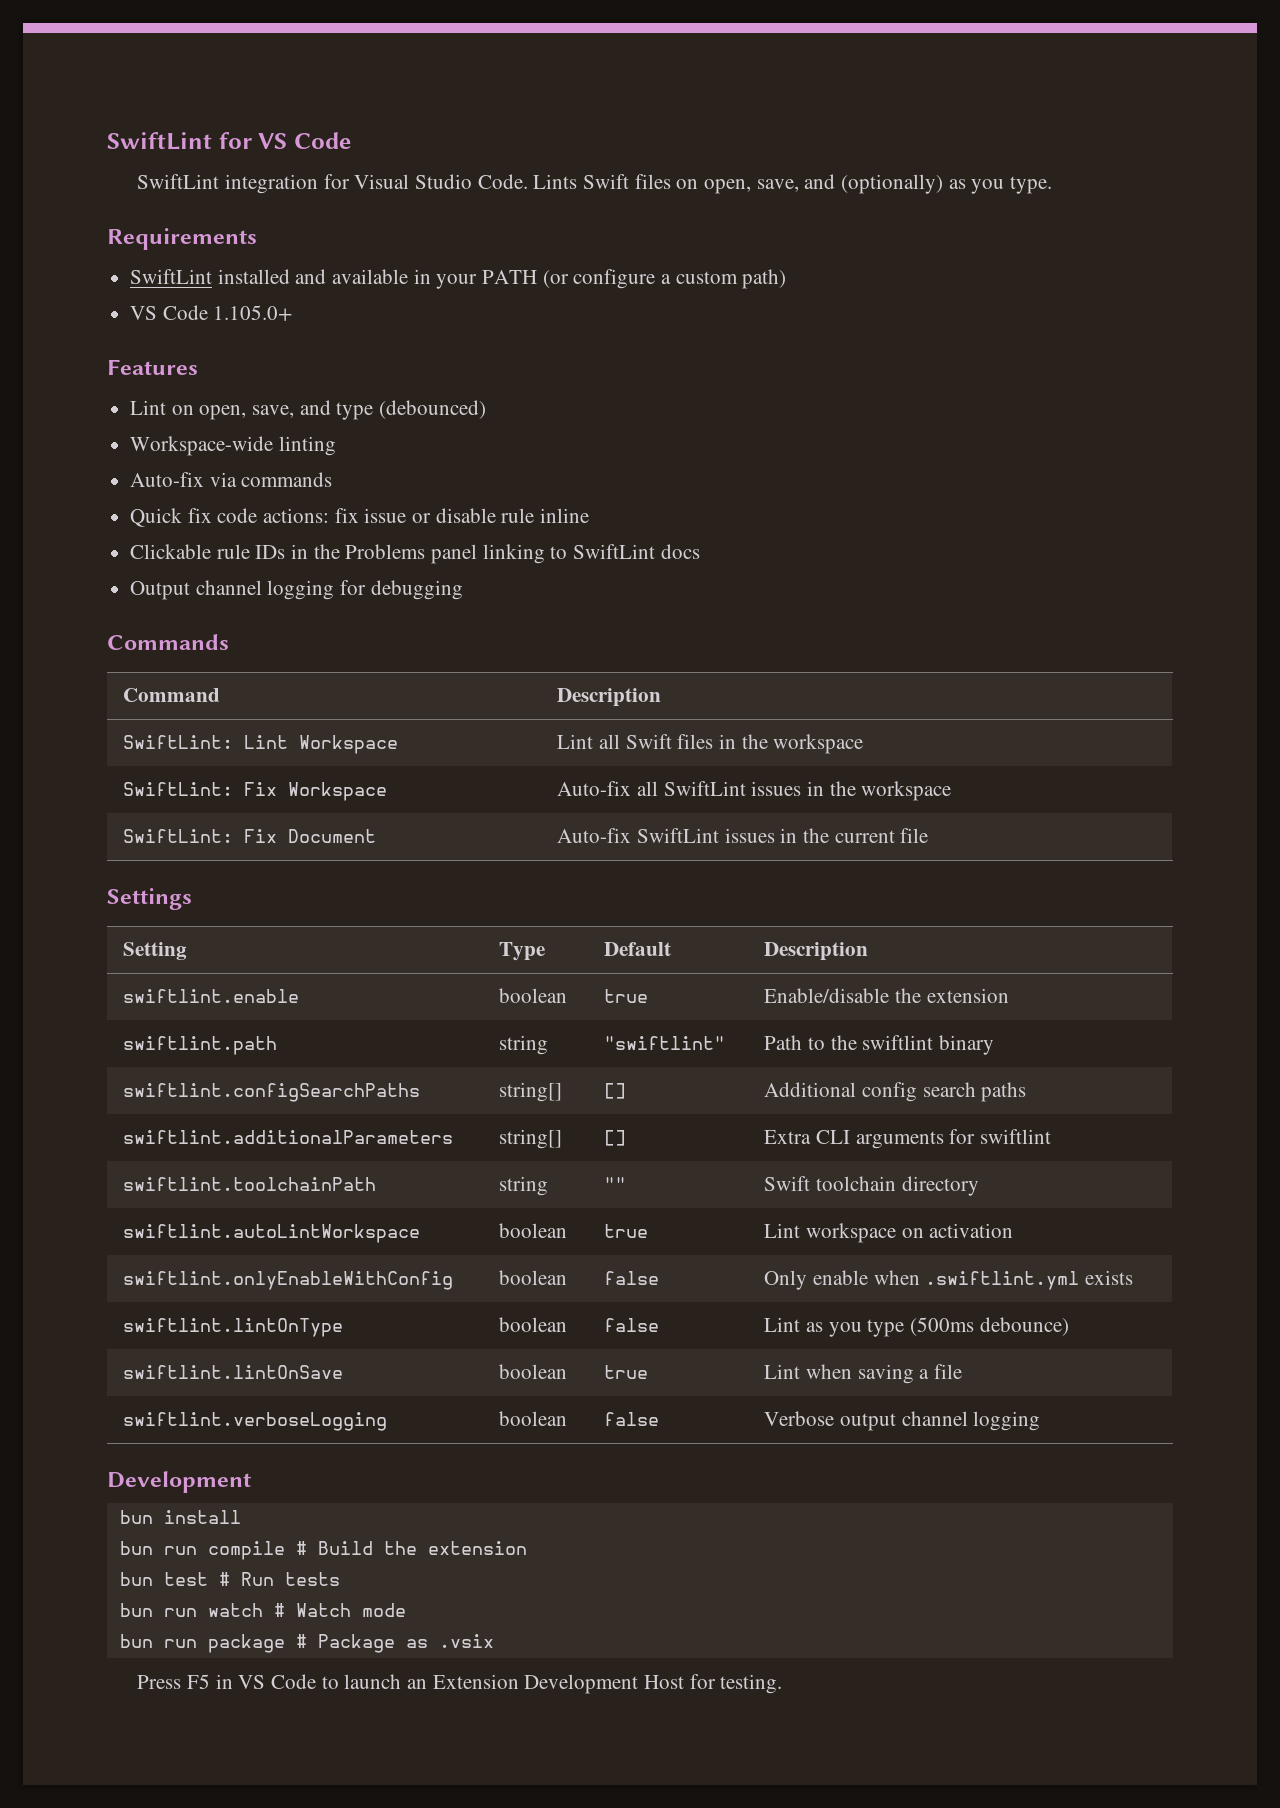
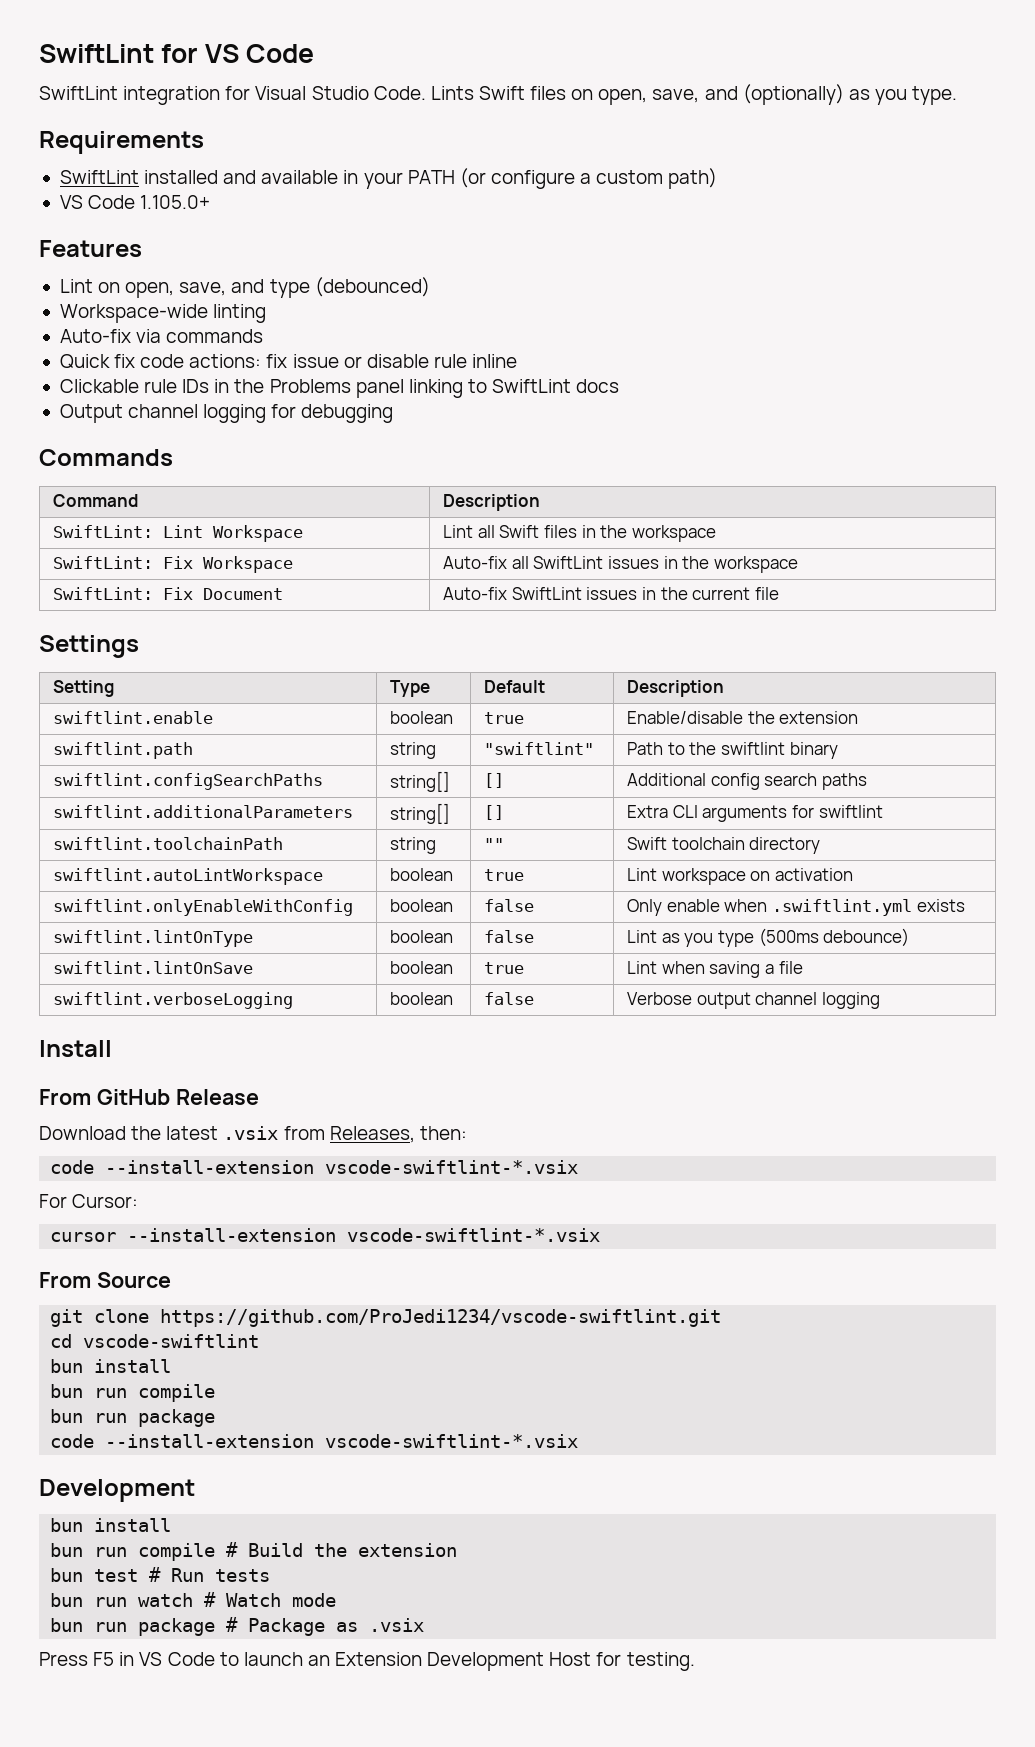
(1041, 1421) none -> [39,1040,112,1057] [39,1089,259,1105] [39,1126,467,1143] [50,1160,579,1174] [39,1194,139,1208] [50,1228,601,1242] [39,1272,171,1288] [50,1309,722,1327] [50,1334,260,1348] [50,1359,172,1373] [50,1384,216,1402] [50,1409,216,1427] [50,1434,579,1448] // Install // From GitHub Release // Download the latest .vsix from Releases, then: // code --install-extension vscode-swiftlint-*.vsix // For Cursor: // cursor --install-extension vscode-swiftlint-*.vsix // From Source // git clone https://github.com/ProJedi1234/vscode-swiftlint.git // cd vscode-swiftlint // bun install // bun run compile // bun run package // code --install-extension vscode-swiftlint-*.vsix

